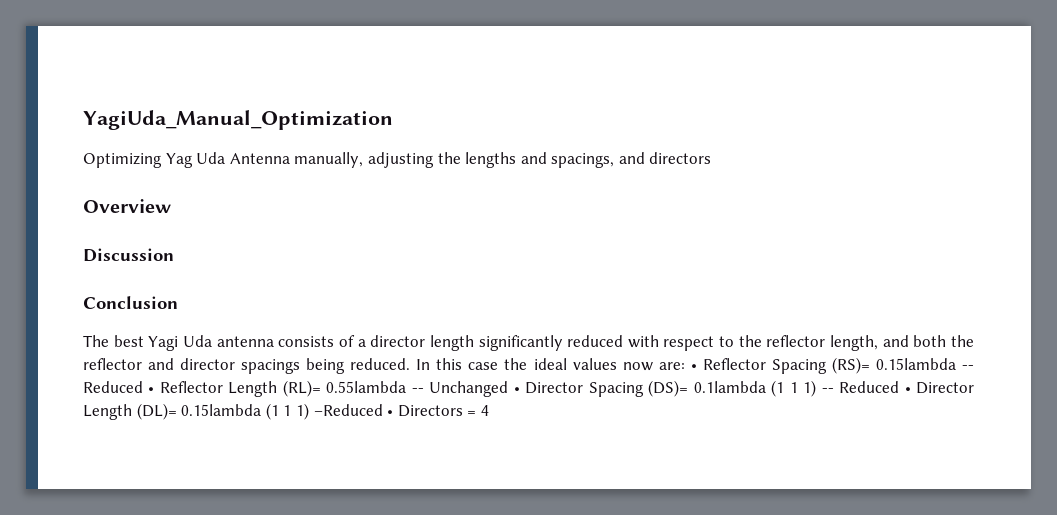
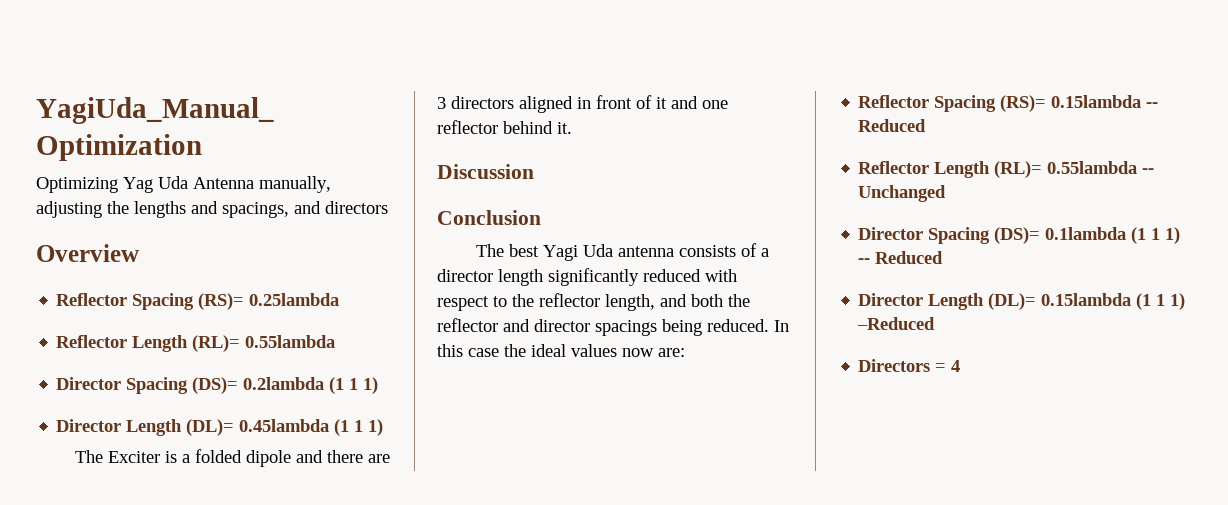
(171, 206) none -> [56,293,340,310] [56,335,336,352] [56,377,379,394] [56,419,384,436] [74,449,390,467] [437,95,728,113] [437,120,572,134] // Reflector Spacing (RS)= 0.25lambda // Reflector Length (RL)= 0.55lambda // Director Spacing (DS)= 0.2lambda (1 1 1) // Director Length (DL)= 0.45lambda (1 1 1) // The Exciter is a folded dipole and there are 3 directors aligned in front of it and one reflector behind it.
[690,364,697,370] • -> (685, 352) //
[148,387,155,393] • -> (927, 125) //
[513,387,520,393] • -> (947, 193) //
[904,387,911,393] • -> (944, 257) //
[387,410,394,416] • -> (936, 323) //

